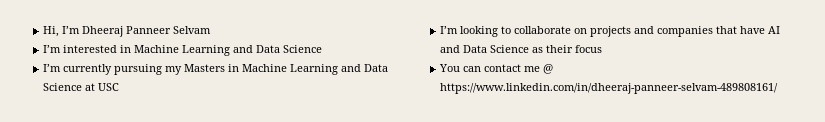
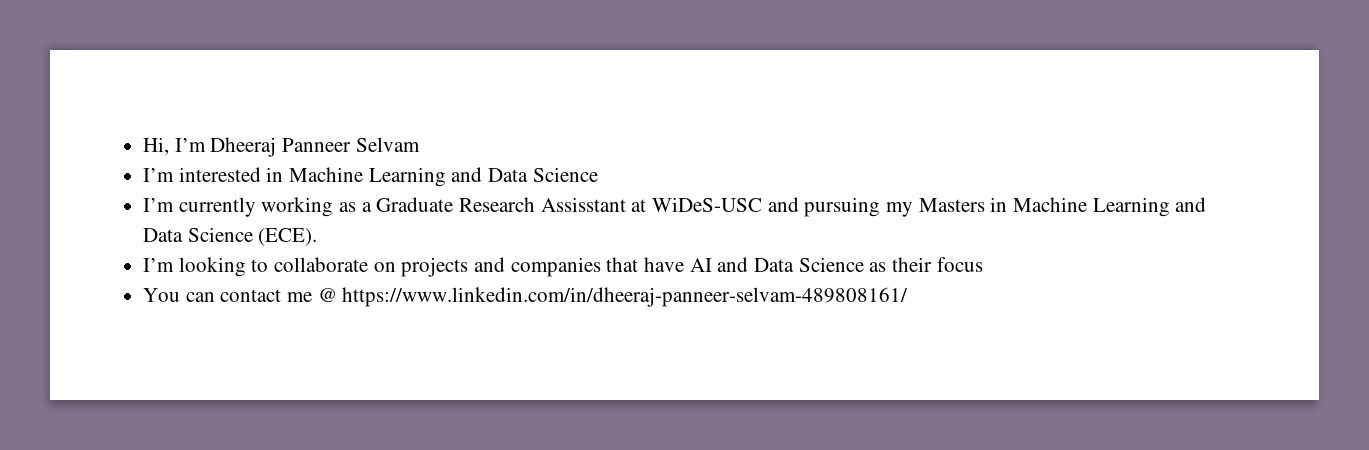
(113, 69) none -> [261,197,799,217] working as a Graduate Research Assisstant at WiDeS-USC and
[85,83,120,91] at USC -> [258,228,318,246] (ECE).

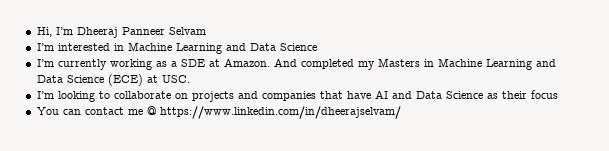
[376,197,881,217] Graduate Research Assisstant at WiDeS-USC and pursuing -> [180,58,354,69] SDE at Amazon. And completed
[258,228,318,246] (ECE). -> [107,74,190,86] (ECE) at USC.
[342,287,909,307] https://www.linkedin.com/in/dheeraj-panneer-selvam-489808161/ -> [159,106,401,119] https://www.linkedin.com/in/dheerajselvam/

